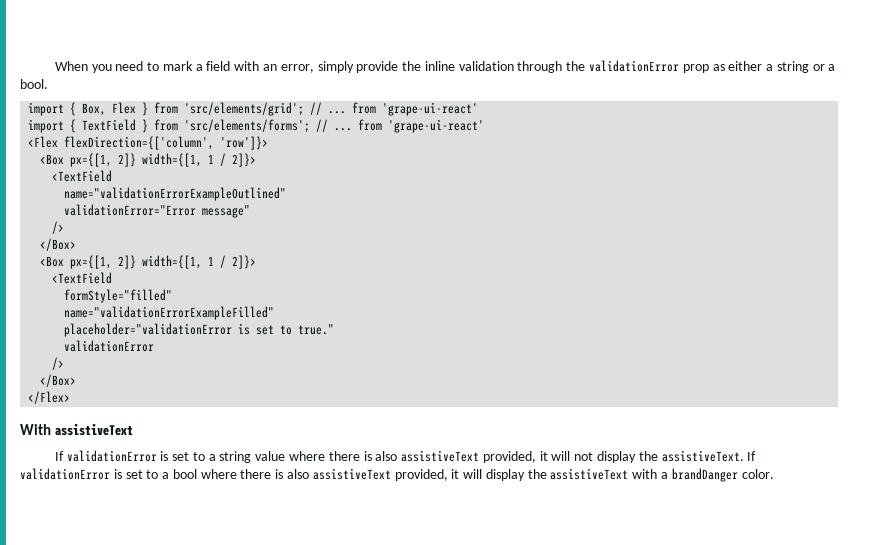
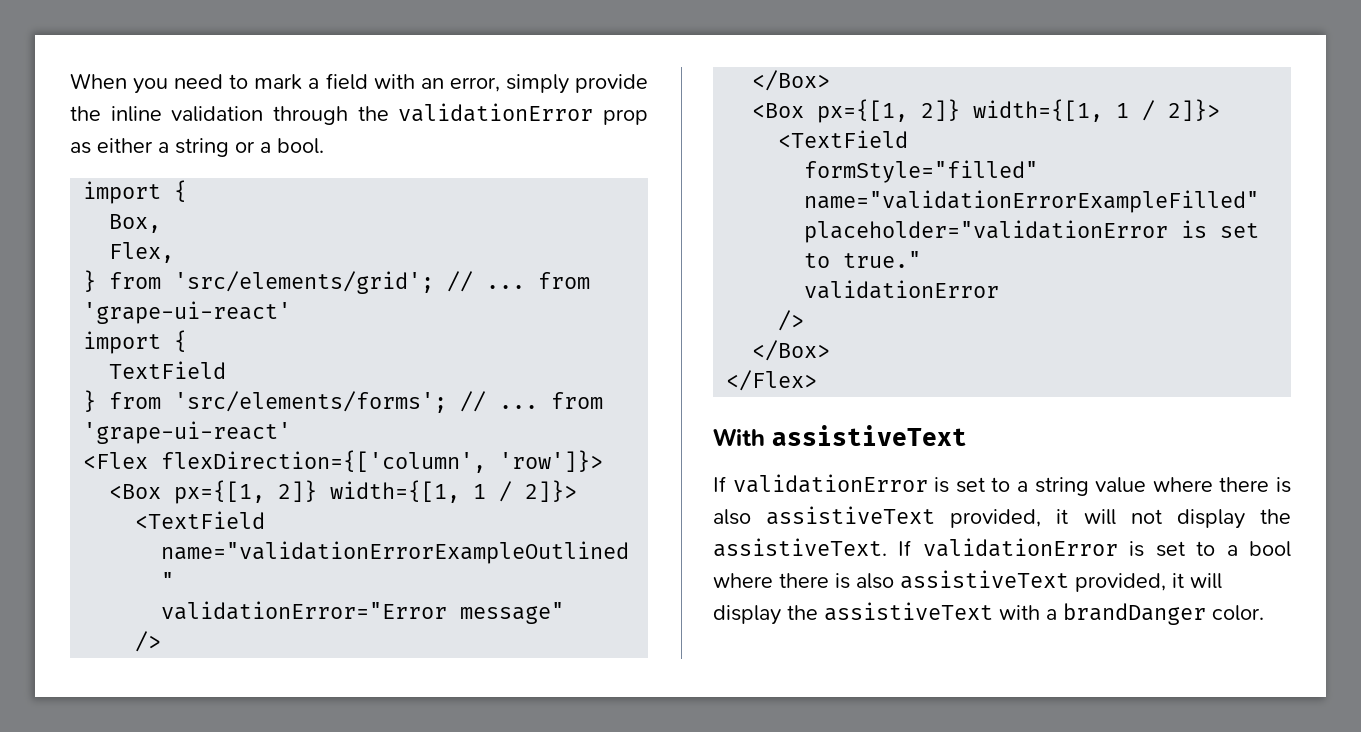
(77, 109) none -> (188, 191) //
[112,102,137,114] Flex -> [109,242,175,263] // Flex, //
(77, 126) none -> (188, 341) //
(137, 125) none -> (227, 370) //

